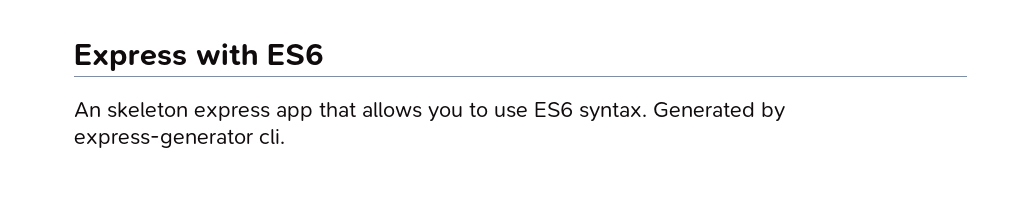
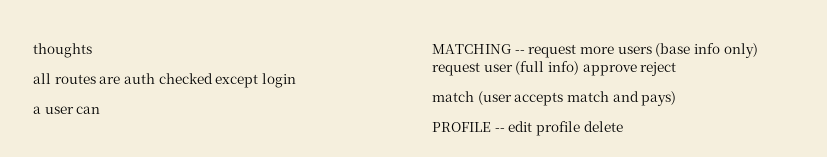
[74,43,324,71] [74,102,785,122] [74,129,285,148] Express with ES6 // An skeleton express app that allows you to use ES6 syntax. Generated by express-generator cli. -> [33,43,92,58] [33,73,296,88] [33,106,101,114] [432,43,758,58] [432,61,677,76] [432,91,677,106] [432,121,623,136] thoughts // all routes are auth checked except login // a user can // MATCHING -- request more users (base info only) request user (full info) approve reject // match (user accepts match and pays) // PROFILE -- edit profile delete

